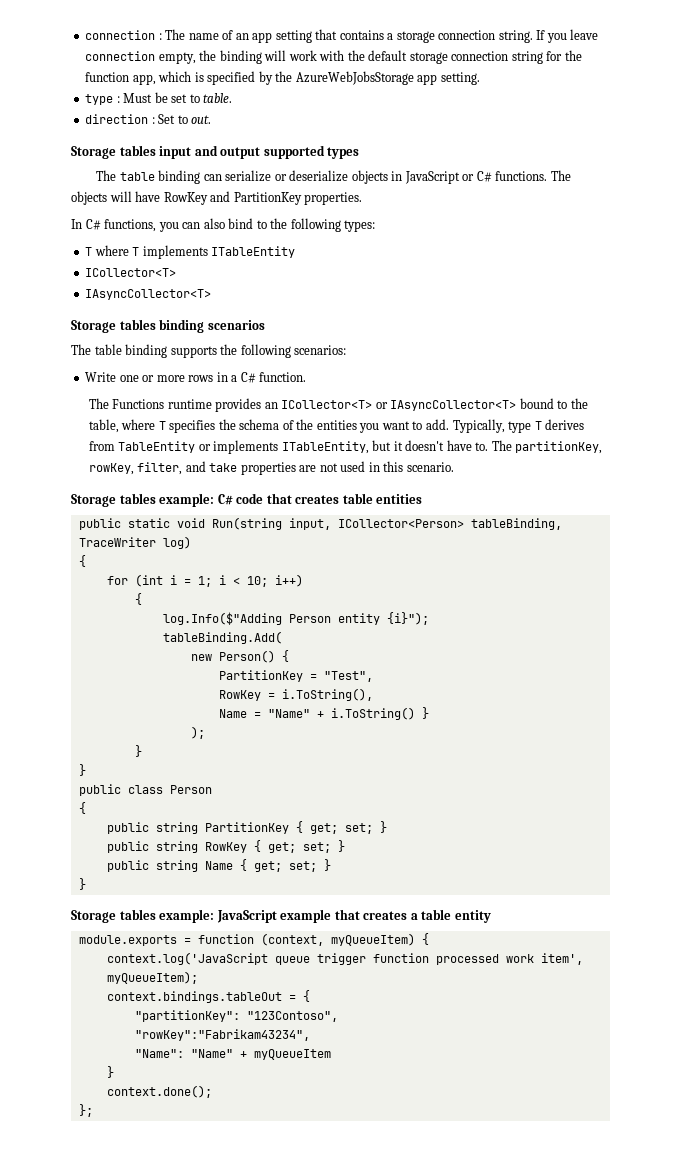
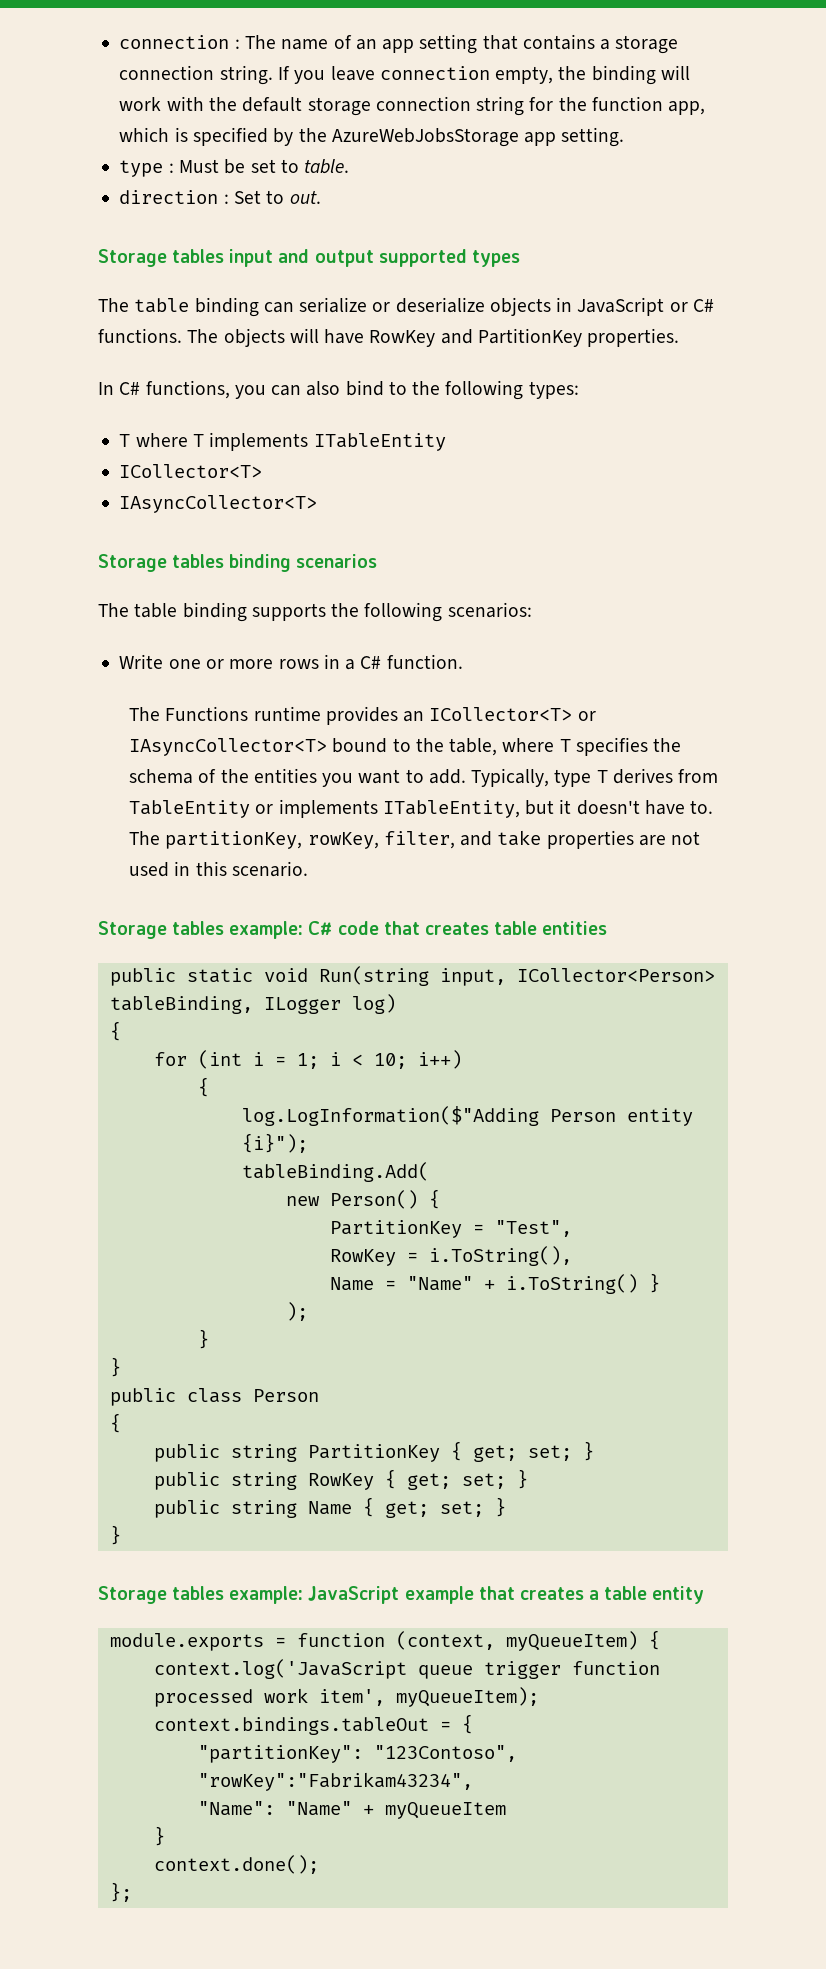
[78,537,156,547] TraceWriter -> [263,997,341,1014] ILogger
[162,612,282,625] log.Info($"Adding -> [241,1106,539,1126] log.LogInformation($"Adding

